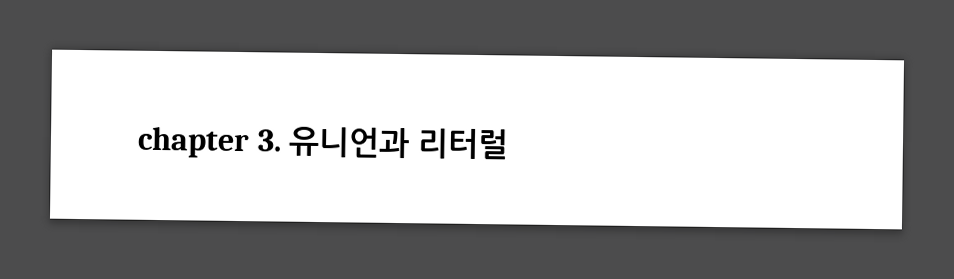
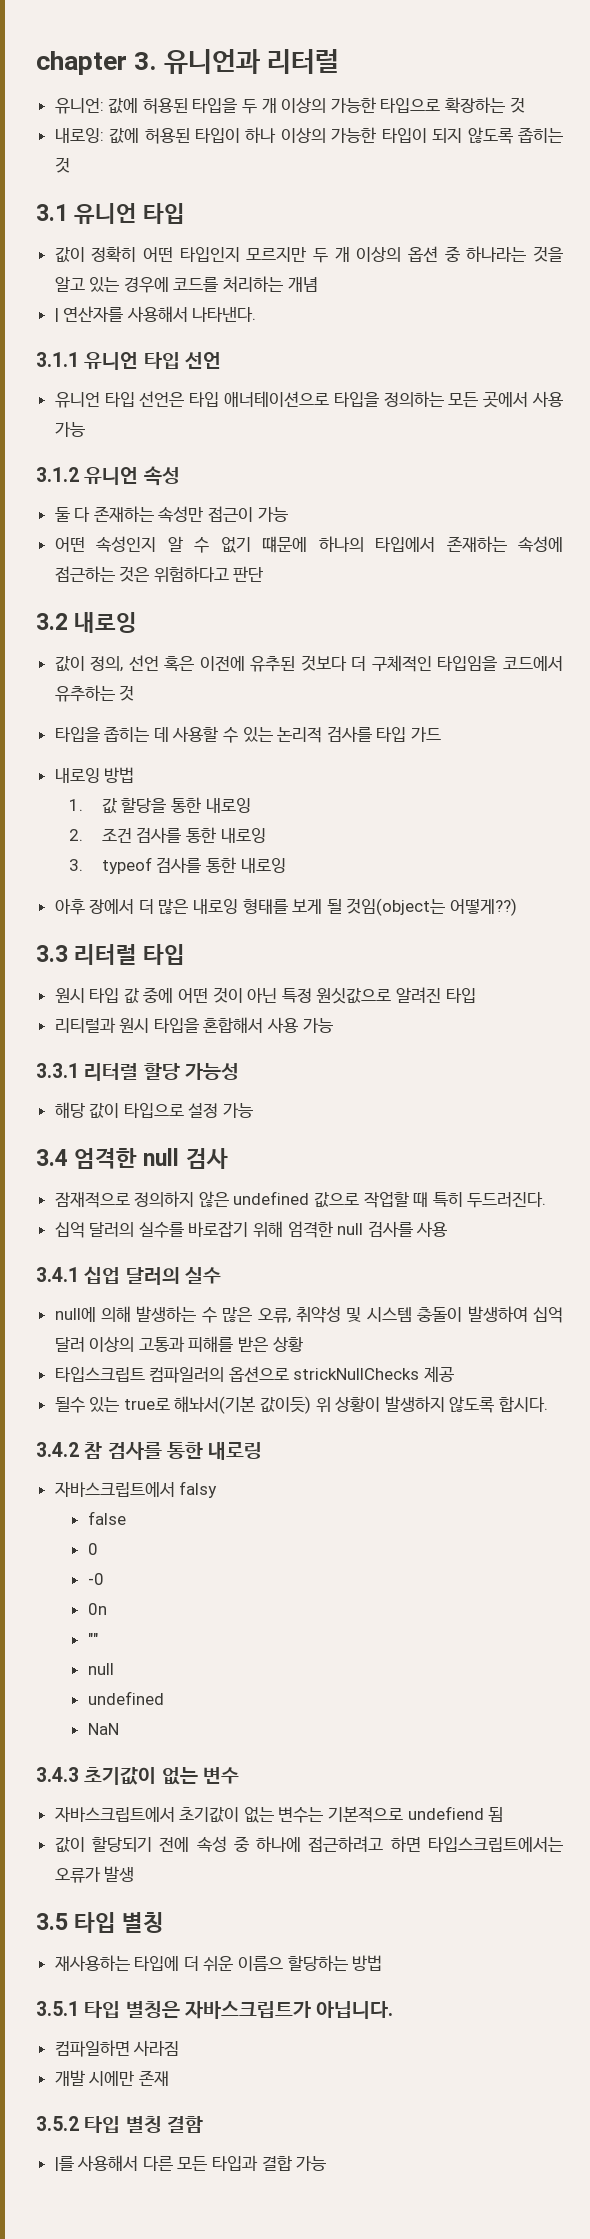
(509, 144) none -> [54,97,525,114] [54,127,563,144] [54,157,70,173] [36,203,186,224] [54,246,564,263] [54,276,318,293] [54,306,257,322] [36,352,221,370] [54,391,563,408] [54,422,85,437] [36,466,180,486] [54,506,288,522] [54,536,563,553] [54,566,264,583] [36,612,138,633] [54,655,563,672] [54,685,135,702] [54,726,442,743] [54,767,135,783] [68,797,251,814] [68,827,266,843] [68,857,286,874] [54,898,518,916] [36,944,186,965] [54,987,476,1004] [54,1017,333,1033] [36,1063,239,1081] [54,1102,254,1119] [36,1148,228,1169] [54,1191,547,1208] [54,1221,448,1238] [36,1266,221,1285] [54,1306,563,1323] [54,1336,303,1352] [54,1366,455,1383] [54,1396,549,1414] [36,1442,263,1460] [54,1481,218,1498] [87,1511,126,1525] [87,1543,98,1555] [87,1573,104,1585] [87,1603,107,1615] [87,1633,98,1645] [87,1663,114,1675] [87,1691,164,1705] [87,1723,119,1735] [36,1767,239,1785] [54,1806,504,1823] [54,1836,563,1853] [54,1866,135,1883] [36,1912,165,1933] [54,1955,383,1972] [36,2001,394,2019] [54,2040,180,2057] [54,2070,169,2086] [36,2116,203,2133] [54,2155,327,2171] // 유니언: 값에 허용된 타입을 두 개 이상의 가능한 타입으로 확장하는 것 // 내로잉: 값에 허용된 타입이 하나 이상의 가능한 타입이 되지 않도록 좁히는 것 // 3.1 유니언 타입 // 값이 정확히 어떤 타입인지 모르지만 두 개 이상의 옵션 중 하나라는 것을 알고 있는 경우에 코드를 처리하는 개념 // | 연산자를 사용해서 나타낸다. // 3.1.1 유니언 타입 선언 // 유니언 타입 선언은 타입 애너테이션으로 타입을 정의하는 모든 곳에서 사용 가능 // 3.1.2 유니언 속성 // 둘 다 존재하는 속성만 접근이 가능 // 어떤 속성인지 알 수 없기 떄문에 하나의 타입에서 존재하는 속성에 접근하는 것은 위험하다고 판단 // 3.2 내로잉 // 값이 정의, 선언 혹은 이전에 유추된 것보다 더 구체적인 타입임을 코드에서 유추하는 것 // 타입을 좁히는 데 사용할 수 있는 논리적 검사를 타입 가드 // 내로잉 방법 // 1. 값 할당을 통한 내로잉 // 2. 조건 검사를 통한 내로잉 // 3. typeof 검사를 통한 내로잉 // 아후 장에서 더 많은 내로잉 형태를 보게 될 것임(object는 어떻게??) // 3.3 리터럴 타입 // 원시 타입 값 중에 어떤 것이 아닌 특정 원싯값으로 알려진 타입 // 리티럴과 원시 타입을 혼합해서 사용 가능 // 3.3.1 리터럴 할당 가능성 // 해당 값이 타입으로 설정 가능 // 3.4 엄격한 null 검사 // 잠재적으로 정의하지 않은 undefined 값으로 작업할 때 특히 두드러진다. // 십억 달러의 실수를 바로잡기 위해 엄격한 null 검사를 사용 // 3.4.1 십업 달러의 실수 // null에 의해 발생하는 수 많은 오류, 취약성 및 시스템 충돌이 발생하여 십억 달러 이상의 고통과 피해를 받은 상황 // 타입스크립트 컴파일러의 옵션으로 strickNullChecks 제공 // 될수 있는 true로 해놔서(기본 값이듯) 위 상황이 발생하지 않도록 합시다. // 3.4.2 참 검사를 통한 내로링 // 자바스크립트에서 falsy // false // 0 // -0 // 0n // "" // null // undefined // NaN // 3.4.3 초기값이 없는 변수 // 자바스크립트에서 초기값이 없는 변수는 기본적으로 undefiend 됨 // 값이 할당되기 전에 속성 중 하나에 접근하려고 하면 타입스크립트에서는 오류가 발생 // 3.5 타입 별칭 // 재사용하는 타입에 더 쉬운 이름으 할당하는 방법 // 3.5.1 타입 별칭은 자바스크립트가 아닙니다. // 컴파일하면 사라짐 // 개발 시에만 존재 // 3.5.2 타입 별칭 결함 // |를 사용해서 다른 모든 타입과 결합 가능

